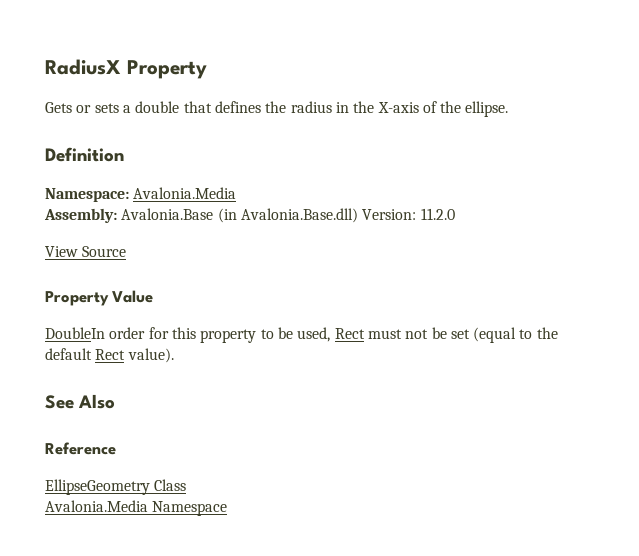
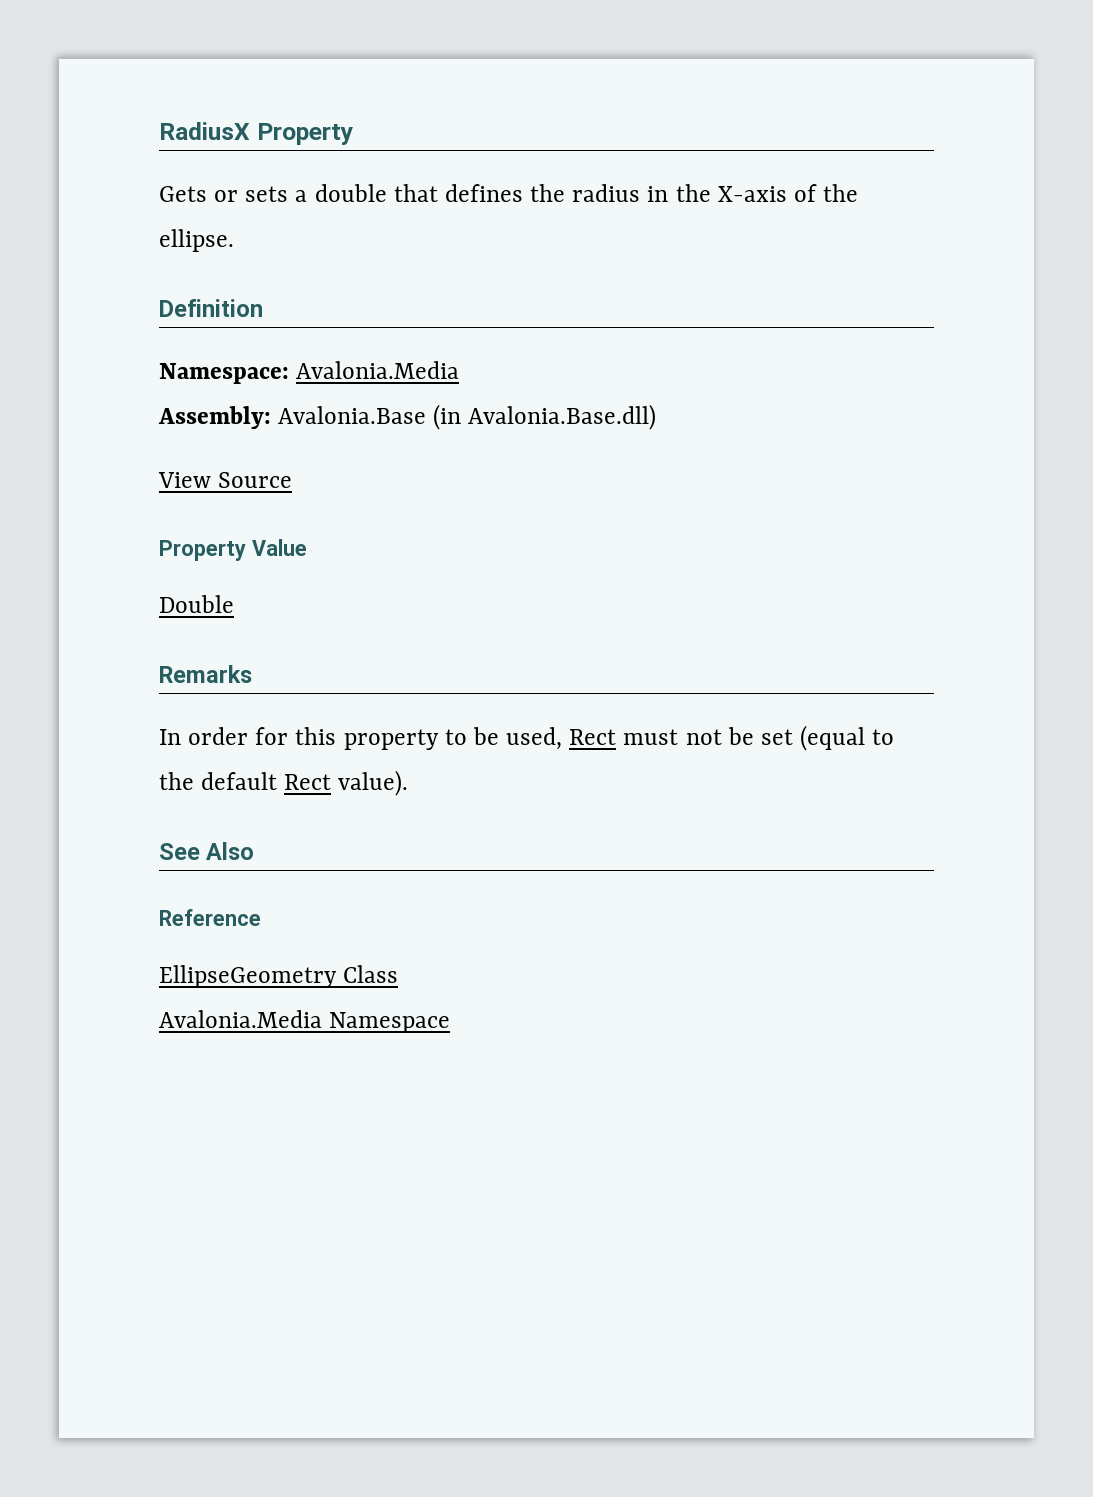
[362,208,455,220] Version: 11.2.0 -> (657, 417) none
[45,327,105,339] DoubleIn -> [159,595,234,613] [159,665,252,683] [159,729,181,745] Double // Remarks // In

